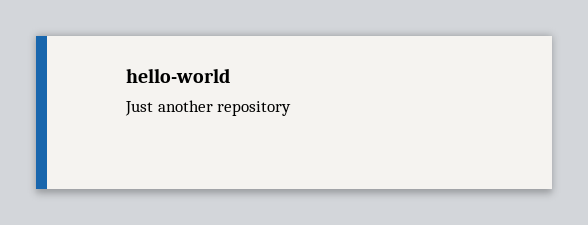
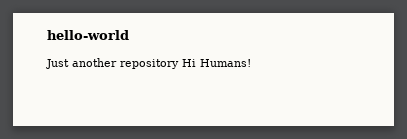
(292, 108) none -> [182,59,251,67] Hi Humans!

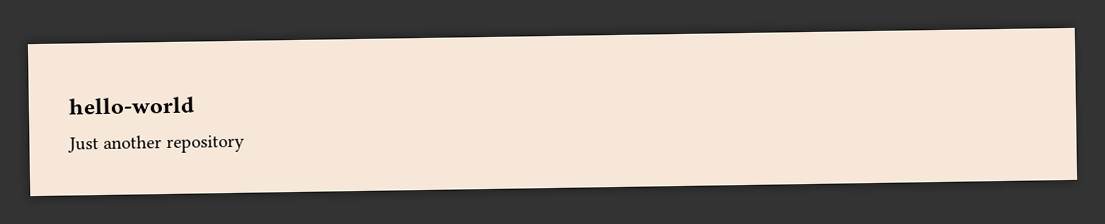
[182,59,251,67] Hi Humans! -> (245, 143) none

